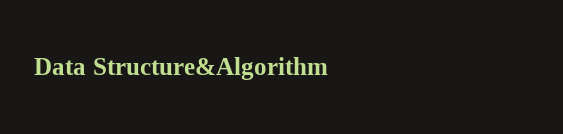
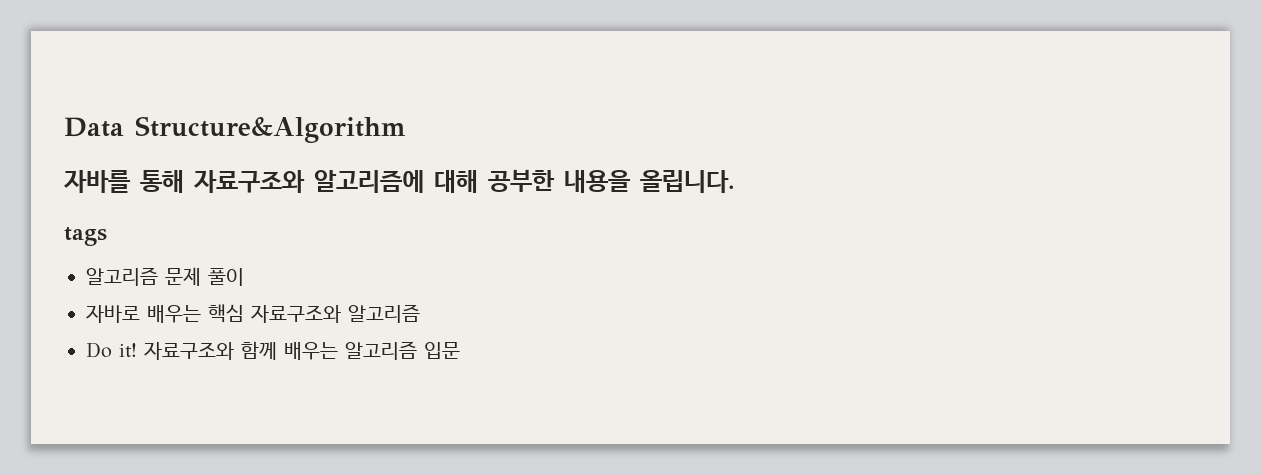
(328, 68) none -> [63,169,735,193] [64,227,107,246] [86,267,244,286] [86,304,420,323] [86,341,460,360] // 자바를 통해 자료구조와 알고리즘에 대해 공부한 내용을 올립니다. // tags // 알고리즘 문제 풀이 // 자바로 배우는 핵심 자료구조와 알고리즘 // Do it! 자료구조와 함께 배우는 알고리즘 입문

